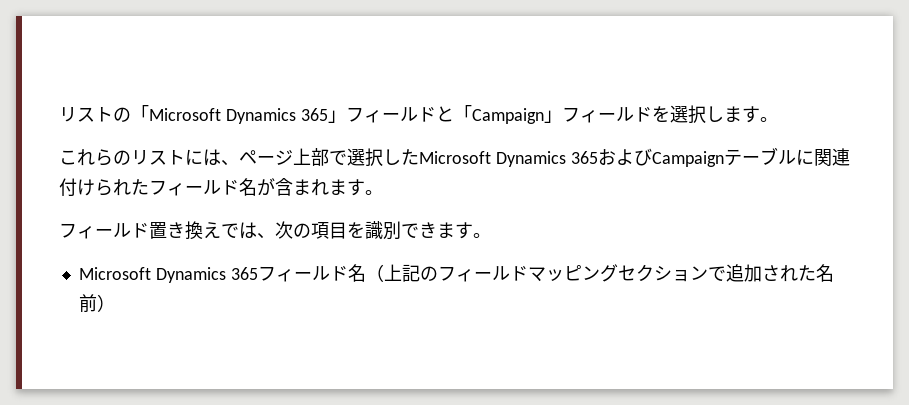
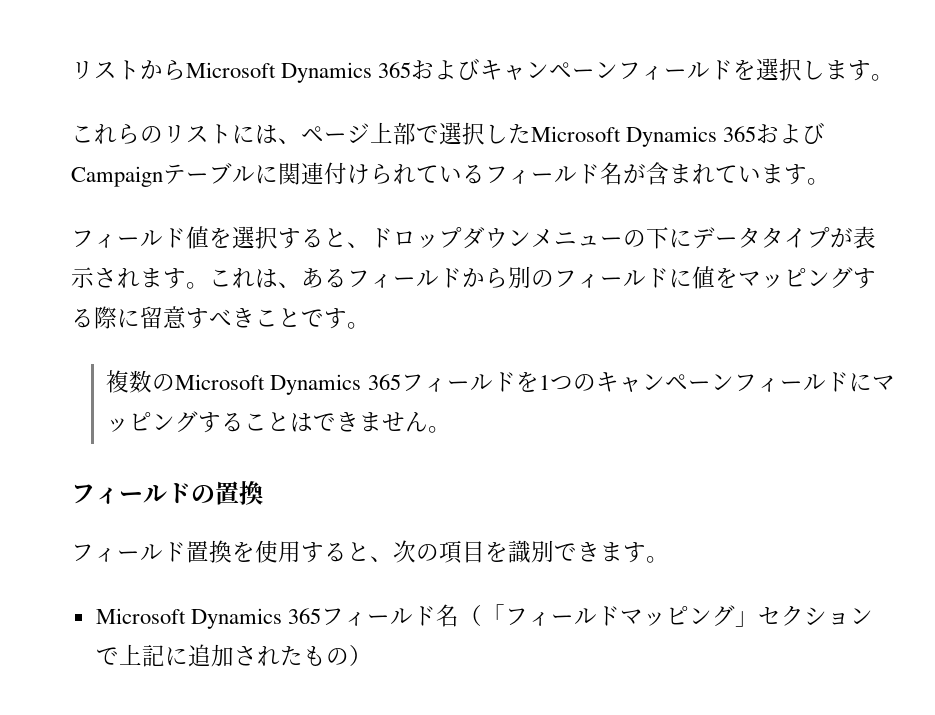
[59,105,562,124] リストの「Microsoft Dynamics 365」フィールドと「Campaign」 -> [71,58,619,83] リストからMicrosoft Dynamics 365およびキャンペーン
[131,179,149,195] た -> [416,164,485,184] ている
(329, 187) none -> [715,165,761,183] てい
[149,221,257,240] 置き換えでは -> [186,226,876,249] [71,266,876,289] [71,306,370,329] [106,370,895,395] [106,411,452,433] [71,481,263,505] [71,540,370,563] 値を選択すると、ドロップダウンメニューの下にデータタイプが表示されます。これは、あるフィールドから別のフィールドに値をマッピングする際に留意すべきことです。 // 複数のMicrosoft Dynamics 365フィールドを1つのキャンペーンフィールドにマッピングすることはできません。 // フィールドの置換 // フィールド置換を使用すると
[383,264,438,282] 上記の -> [481,604,505,624] 「
(618, 273) none -> [734,611,758,627] 」
(726, 273) none -> [118,644,188,667] 上記に
[815,264,834,282] [78,294,97,312] 名前 -> [302,646,349,666] もの

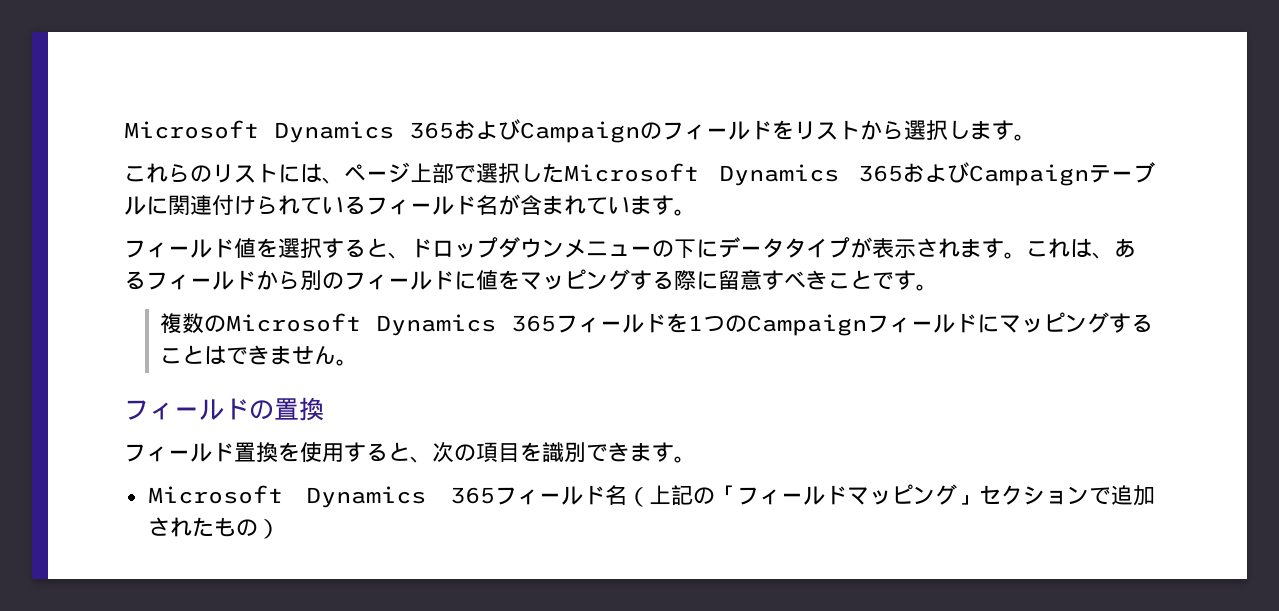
[71,58,757,83] リストからMicrosoft Dynamics 365およびキャンペーンフィールドを -> [124,119,904,143] Microsoft Dynamics 365およびCampaignのフィールドをリストから
[595,372,734,392] キャンペーン -> [747,314,868,336] Campaign
(482, 615) none -> [649,485,715,505] 上記の
[118,644,188,667] 上記に -> (1111, 496) none

